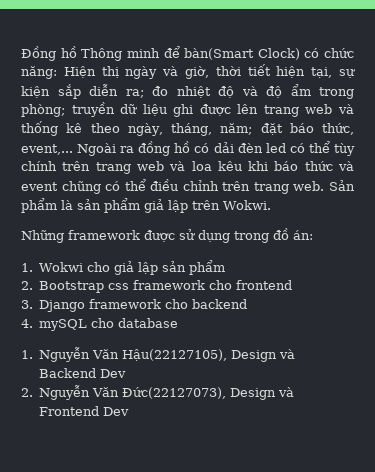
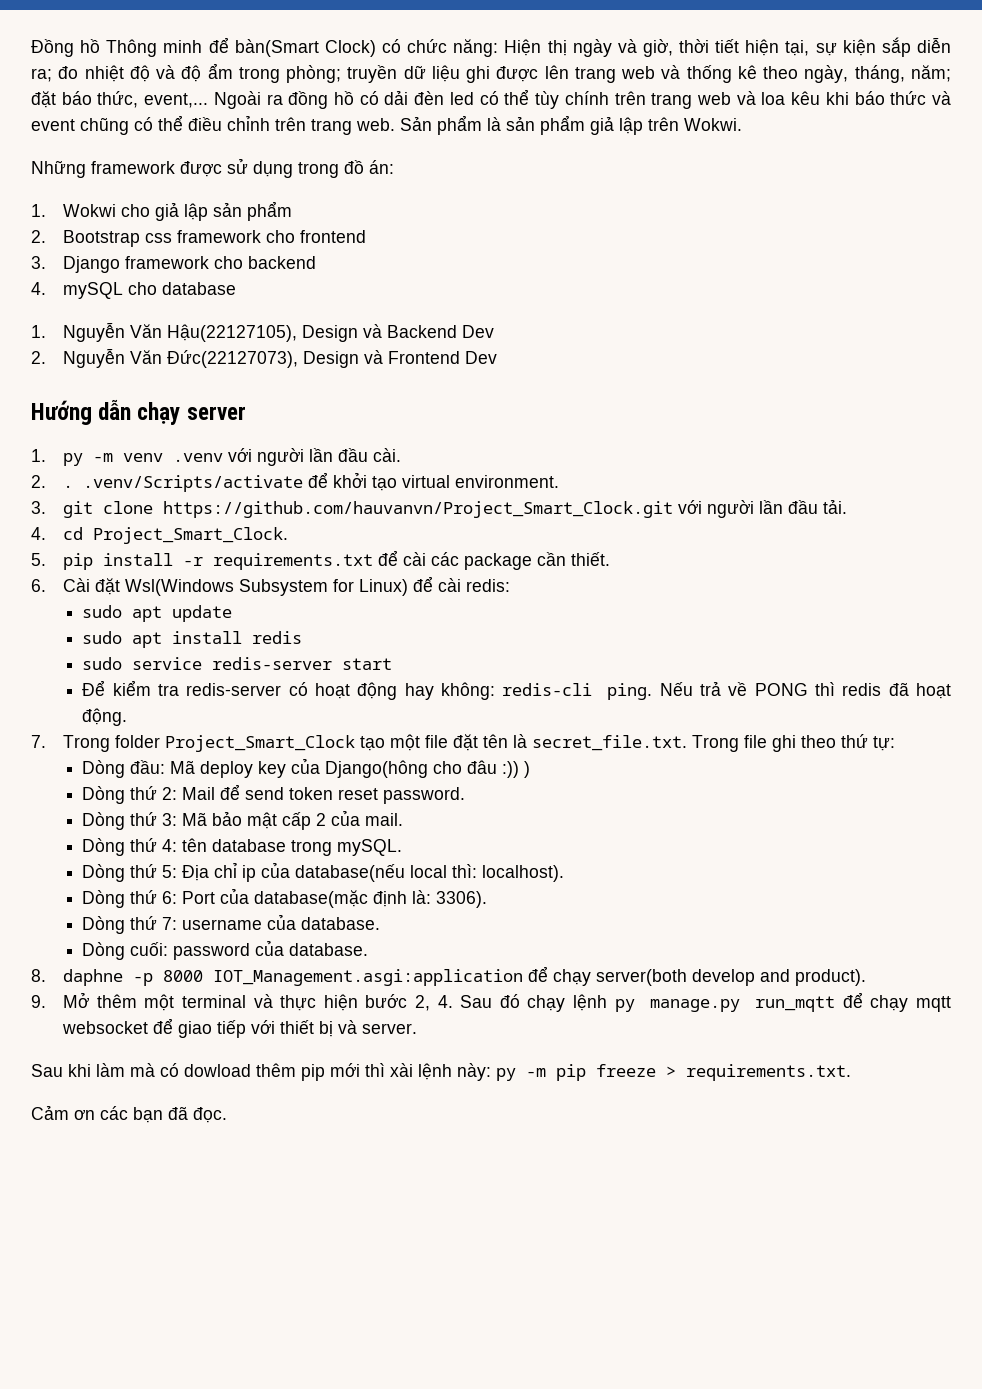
(130, 411) none -> [31,399,246,425] [31,448,402,466] [31,472,560,492] [31,499,848,518] [31,527,289,544] [31,550,611,570] [31,576,511,596] [82,605,233,622] [82,631,303,648] [82,657,393,670] [82,680,951,700] [82,708,128,726] [31,734,896,752] [82,758,531,778] [82,784,466,804] [82,810,404,830] [82,838,403,856] [82,862,565,882] [82,888,488,908] [82,914,381,934] [82,940,369,960] [31,966,867,986] [31,992,951,1012] [62,1018,418,1038] [31,1063,851,1081] [31,1105,227,1123] // Hướng dẫn chạy server // 1. py -m venv .venv với người lần đầu cài. // 2. . .venv/Scripts/activate để khởi tạo virtual environment. // 3. git clone https://github.com/hauvanvn/Project_Smart_Clock.git với người lần đầu tải. // 4. cd Project_Smart_Clock. // 5. pip install -r requirements.txt để cài các package cần thiết. // 6. Cài đặt Wsl(Windows Subsystem for Linux) để cài redis: // sudo apt update // sudo apt install redis // sudo service redis-server start // Để kiểm tra redis-server có hoạt động hay không: redis-cli ping. Nếu trả về PONG thì redis đã hoạt động. // 7. Trong folder Project_Smart_Clock tạo một file đặt tên là secret_file.txt. Trong file ghi theo thứ tự: // Dòng đầu: Mã deploy key của Django(hông cho đâu :)) ) // Dòng thứ 2: Mail để send token reset password. // Dòng thứ 3: Mã bảo mật cấp 2 của mail. // Dòng thứ 4: tên database trong mySQL. // Dòng thứ 5: Địa chỉ ip của database(nếu local thì: localhost). // Dòng thứ 6: Port của database(mặc định là: 3306). // Dòng thứ 7: username của database. // Dòng cuối: password của database. // 8. daphne -p 8000 IOT_Management.asgi:application để chạy server(both develop and product). // 9. Mở thêm một terminal và thực hiện bước 2, 4. Sau đó chạy lệnh py manage.py run_mqtt để chạy mqtt websocket để giao tiếp với thiết bị và server. // Sau khi làm mà có dowload thêm pip mới thì xài lệnh này: py -m pip freeze > requirements.txt. // Cảm ơn các bạn đã đọc.

